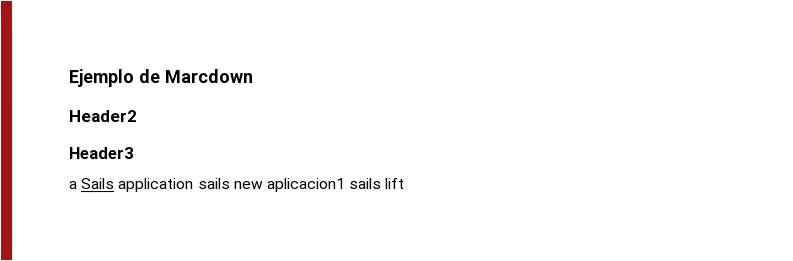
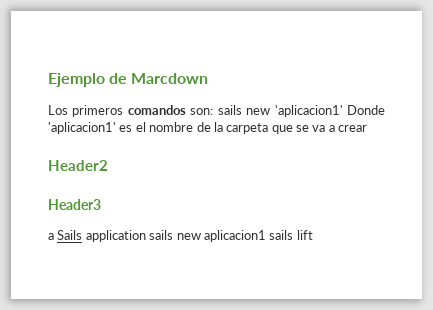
(253, 76) none -> [48,105,385,117] [48,122,368,134] // Los primeros comandos son: sails new 'aplicacion1' Donde 'aplicacion1' es el nombre de la carpeta que se va a crear

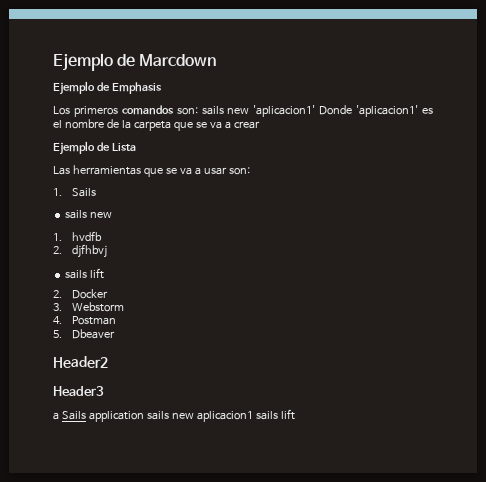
(209, 78) none -> [53,81,162,95] // Ejemplo de Emphasis
(368, 128) none -> [53,141,136,155] [53,165,250,177] [53,188,96,197] [65,210,113,219] [53,231,102,241] [53,244,107,258] [65,268,105,279] [53,289,108,299] [53,302,124,312] [53,316,116,325] [53,329,115,339] // Ejemplo de Lista // Las herramientas que se va a usar son: // 1. Sails // sails new // 1. hvdfb // 2. djfhbvj // sails lift // 2. Docker // 3. Webstorm // 4. Postman // 5. Dbeaver

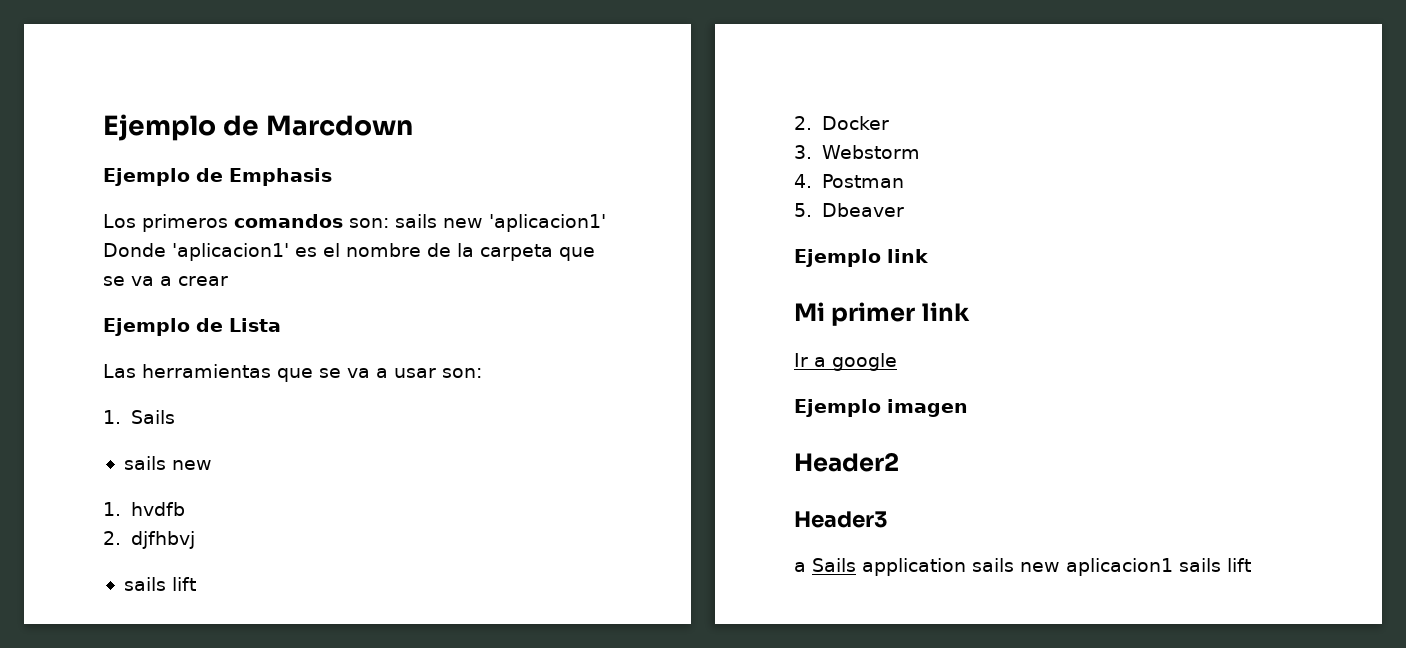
(115, 334) none -> [794,249,928,267] [794,302,970,326] [794,353,897,371] [794,399,968,417] // Ejemplo link // Mi primer link // Ir a google // Ejemplo imagen

